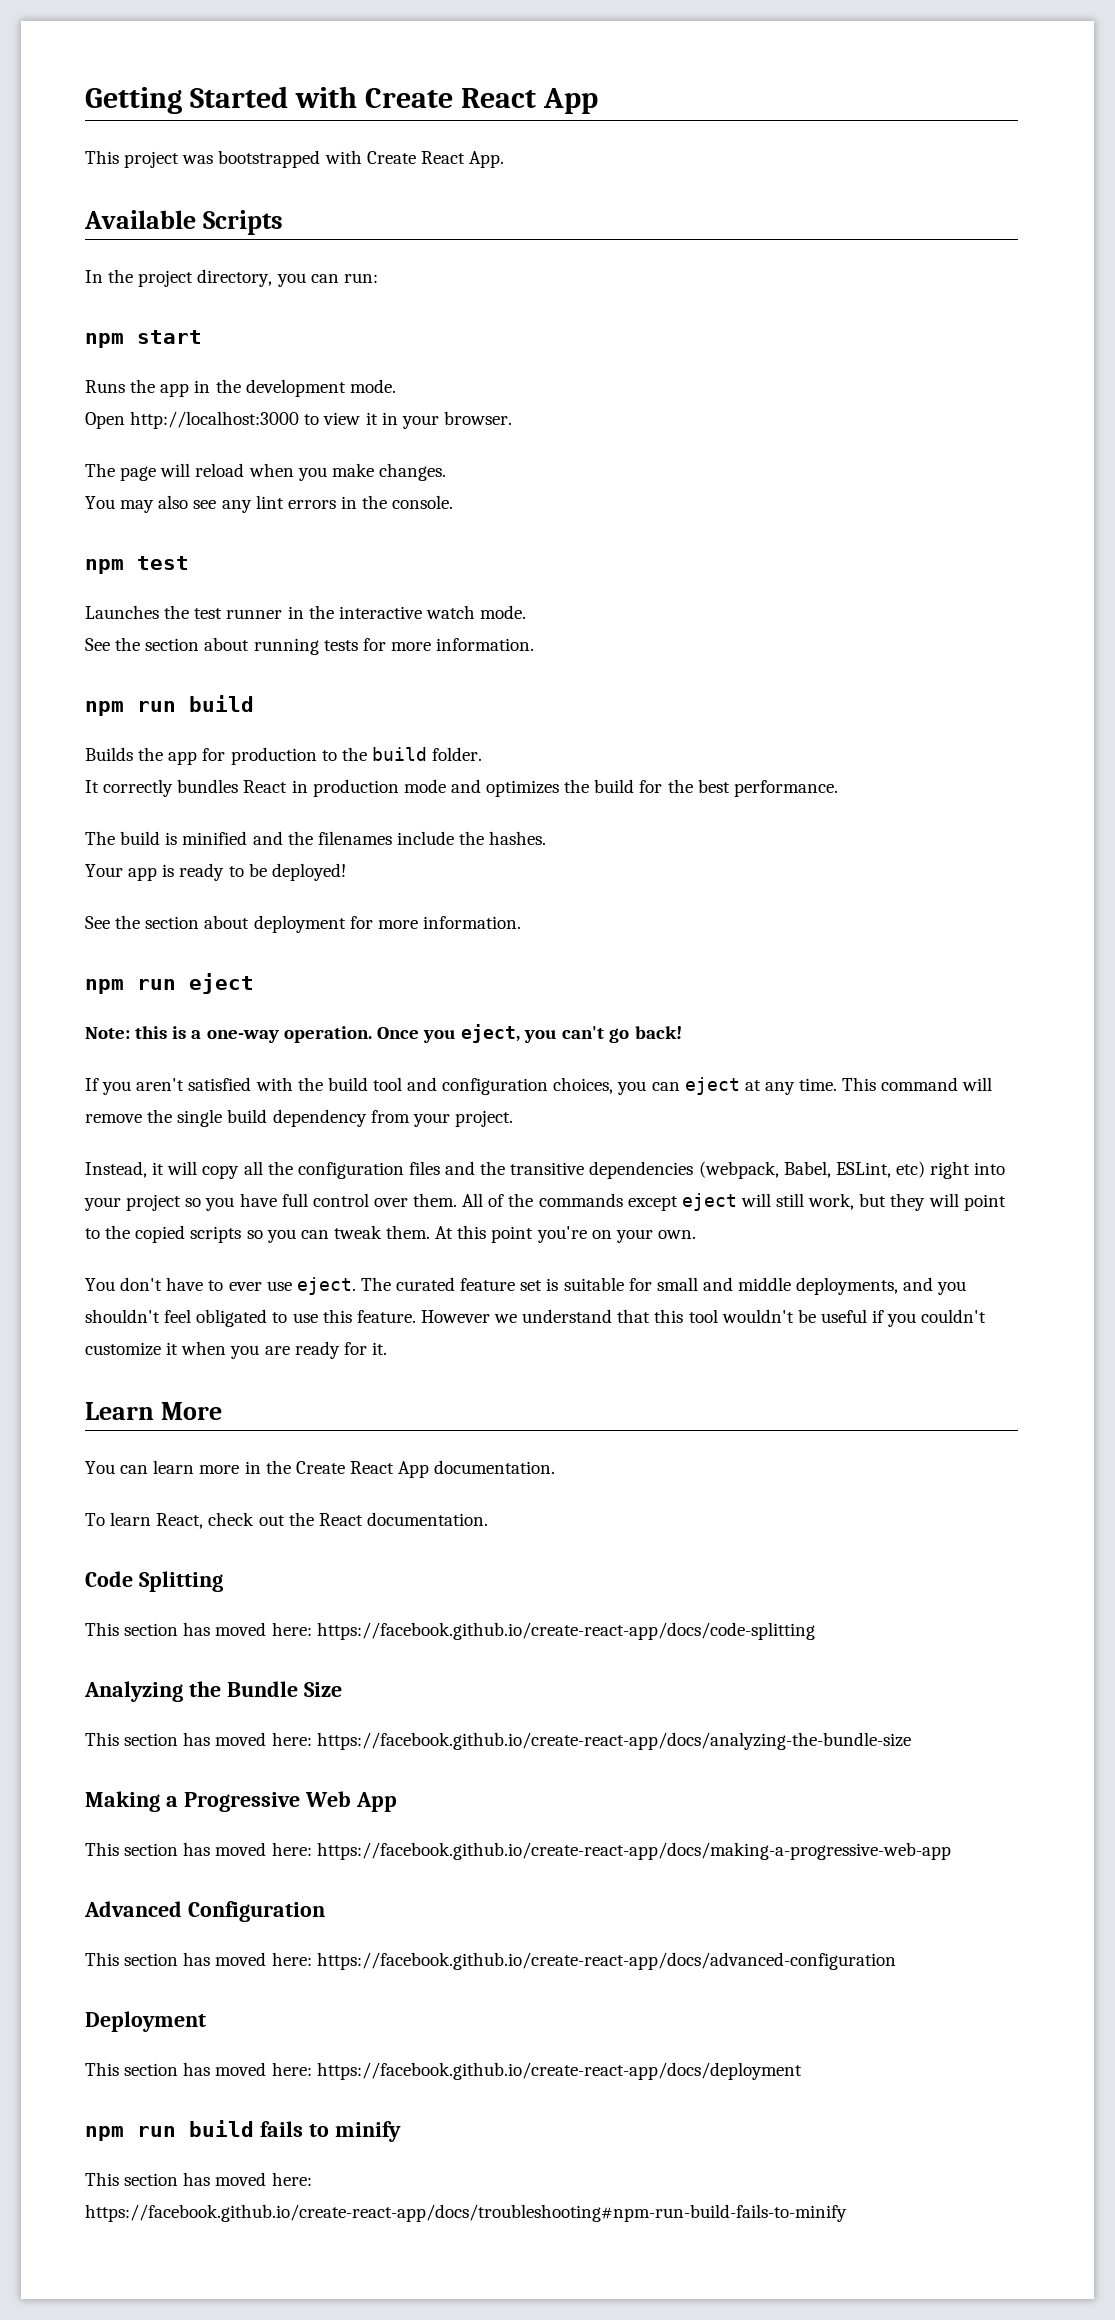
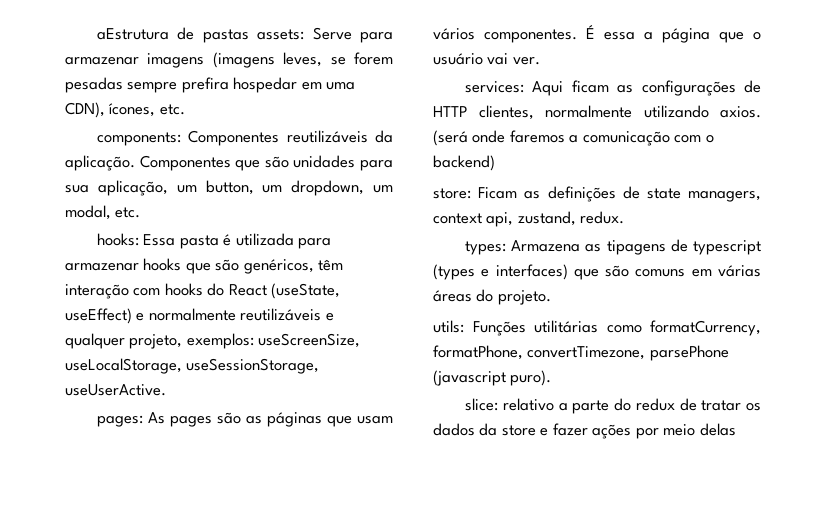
[85,86,598,114] [85,150,504,168] [84,210,283,235] [85,269,378,287] [85,330,202,348] [85,379,396,397] [85,411,512,429] [85,463,446,481] [85,495,454,513] [85,556,189,574] [85,605,527,619] [85,637,535,655] [85,695,254,716] [85,747,483,765] [85,779,838,797] [85,831,547,845] [85,863,346,881] [85,915,521,933] [85,973,254,994] [85,1024,682,1043] [85,1077,993,1095] [85,1109,513,1127] [85,1161,1006,1179] [84,1193,1006,1211] [85,1225,696,1243] [85,1277,967,1295] [85,1309,987,1327] [85,1341,387,1359] [85,1402,222,1420] [85,1460,556,1478] [85,1512,488,1529] [85,1571,223,1592] [85,1622,815,1640] [84,1681,342,1702] [85,1732,911,1750] [85,1791,397,1812] [85,1842,951,1860] [84,1901,325,1922] [85,1952,896,1970] [85,2011,206,2032] [85,2062,802,2080] [85,2120,401,2142] [85,2172,312,2186] [85,2204,847,2222] Getting Started with Create React App // This project was bootstrapped with Create React App. // Available Scripts // In the project directory, you can run: // npm start // Runs the app in the development mode. // Open http://localhost:3000 to view it in your browser. // The page will reload when you make changes. // You may also see any lint errors in the console. // npm test // Launches the test runner in the interactive watch mode. // See the section about running tests for more information. // npm run build // Builds the app for production to the build folder. // It correctly bundles React in production mode and optimizes the build for the best performance. // The build is minified and the filenames include the hashes. // Your app is ready to be deployed! // See the section about deployment for more information. // npm run eject // Note: this is a one-way operation. Once you eject, you can't go back! // If you aren't satisfied with the build tool and configuration choices, you can eject at any time. This command will remove the single build dependency from your project. // Instead, it will copy all the configuration files and the transitive dependencies (webpack, Babel, ESLint, etc) right into your project so you have full control over them. All of the commands except eject will still work, but they will point to the copied scripts so you can tweak them. At this point you're on your own. // You don't have to ever use eject. The curated feature set is suitable for small and middle deployments, and you shouldn't feel obligated to use this feature. However we understand that this tool wouldn't be useful if you couldn't customize it when you are ready for it. // Learn More // You can learn more in the Create React App documentation. // To learn React, check out the React documentation. // Code Splitting // This section has moved here: https://facebook.github.io/create-react-app/docs/code-splitting // Analyzing the Bundle Size // This section has moved here: https://facebook.github.io/create-react-app/docs/analyzing-the-bundle-size // Making a Progressive Web App // This section has moved here: https://facebook.github.io/create-react-app/docs/making-a-progressive-web-app // Advanced Configuration // This section has moved here: https://facebook.github.io/create-react-app/docs/advanced-configuration // Deployment // This section has moved here: https://facebook.github.io/create-react-app/docs/deployment // npm run build fails to minify // This section has moved here: https://facebook.github.io/create-react-app/docs/troubleshooting#npm-run-build-fails-to-minify -> [97,27,393,43] [65,52,393,68] [65,77,356,93] [65,102,185,118] [97,130,393,146] [65,155,393,171] [65,180,393,196] [65,205,141,220] [97,233,332,249] [65,258,344,274] [65,283,341,299] [65,308,334,324] [65,333,361,349] [65,358,320,374] [65,384,166,396] [97,412,393,427] [433,24,761,43] [433,53,540,65] [465,80,761,96] [433,105,761,120] [433,130,714,146] [433,155,495,171] [433,186,761,202] [433,211,625,227] [465,239,761,255] [433,264,761,280] [433,289,551,305] [433,320,761,336] [433,345,729,361] [433,370,552,386] [465,398,761,414] [433,423,736,439] aEstrutura de pastas assets: Serve para armazenar imagens (imagens leves, se forem pesadas sempre prefira hospedar em uma CDN), ícones, etc. // components: Componentes reutilizáveis da aplicação. Componentes que são unidades para sua aplicação, um button, um dropdown, um modal, etc. // hooks: Essa pasta é utilizada para armazenar hooks que são genéricos, têm interação com hooks do React (useState, useEffect) e normalmente reutilizáveis e qualquer projeto, exemplos: useScreenSize, useLocalStorage, useSessionStorage, useUserActive. // pages: As pages são as páginas que usam vários componentes. É essa a página que o usuário vai ver. // services: Aqui ficam as configurações de HTTP clientes, normalmente utilizando axios. (será onde faremos a comunicação com o backend) // store: Ficam as definições de state managers, context api, zustand, redux. // types: Armazena as tipagens de typescript (types e interfaces) que são comuns em várias áreas do projeto. // utils: Funções utilitárias como formatCurrency, formatPhone, convertTimezone, parsePhone (javascript puro). // slice: relativo a parte do redux de tratar os dados da store e fazer ações por meio delas

